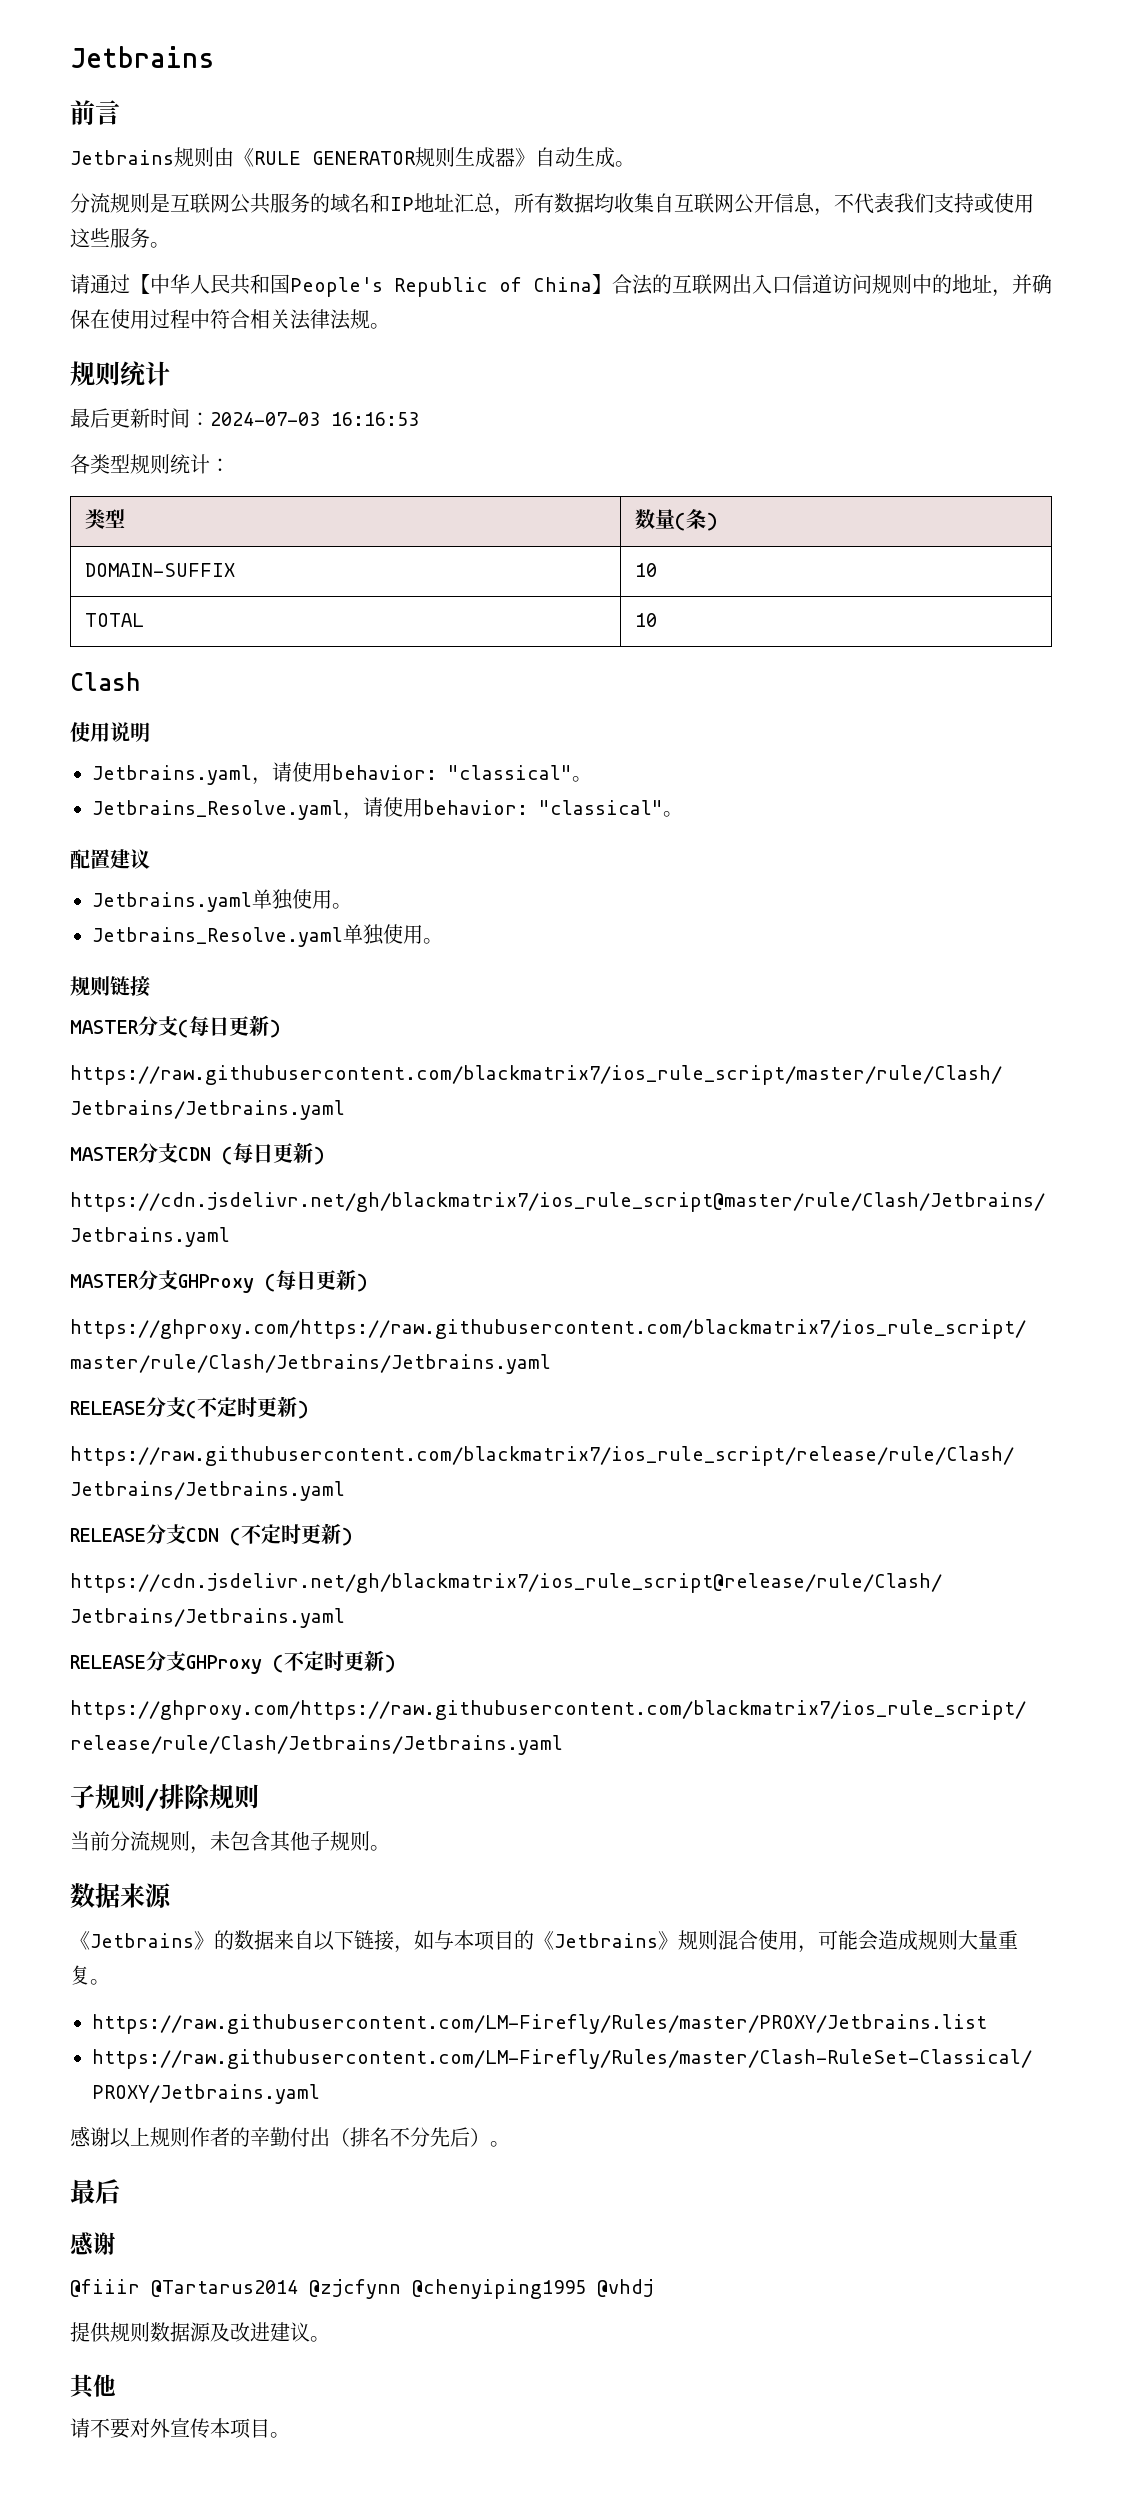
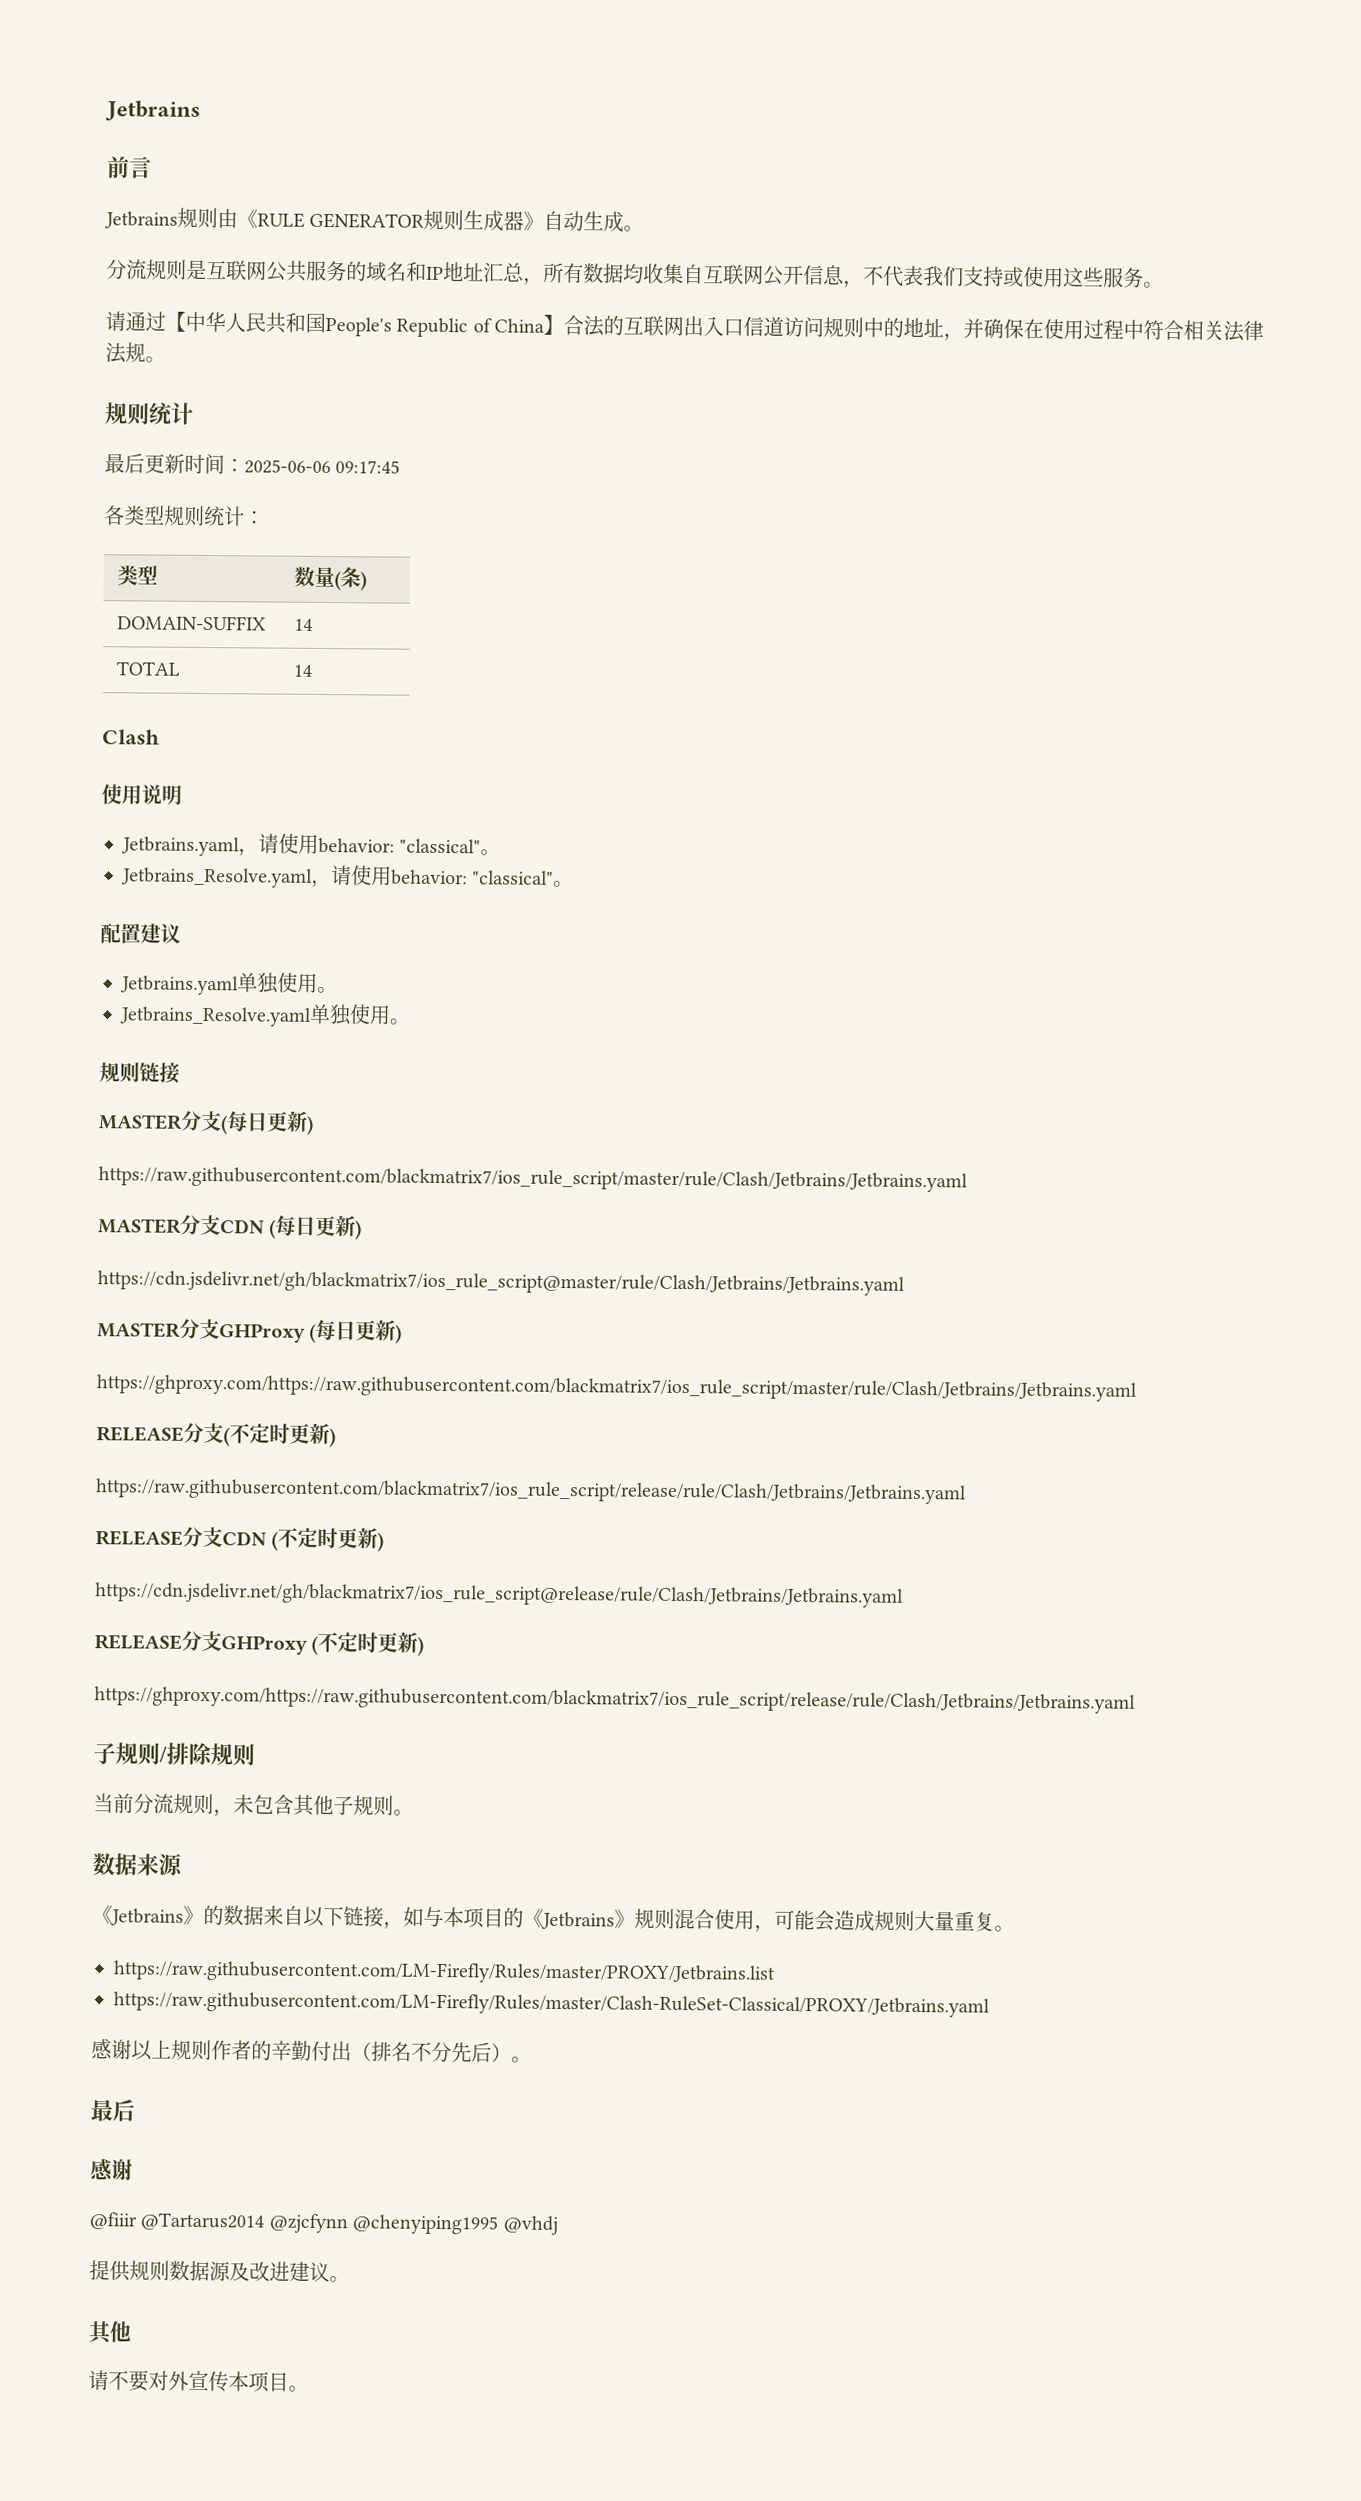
[210,412,419,426] 2024-07-03 16:16:53 -> [244,459,401,475] 2025-06-06 09:17:45
[634,563,657,577] 10 -> [294,618,314,631] 14
[634,613,657,627] 10 -> [293,664,313,677] 14

